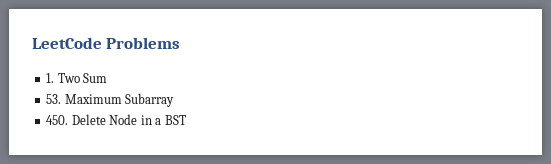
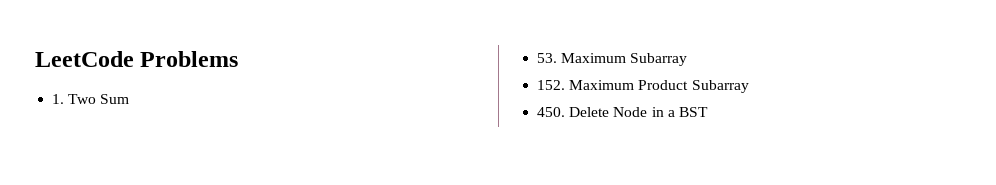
(175, 100) none -> [537,80,749,93] // 152. Maximum Product Subarray

